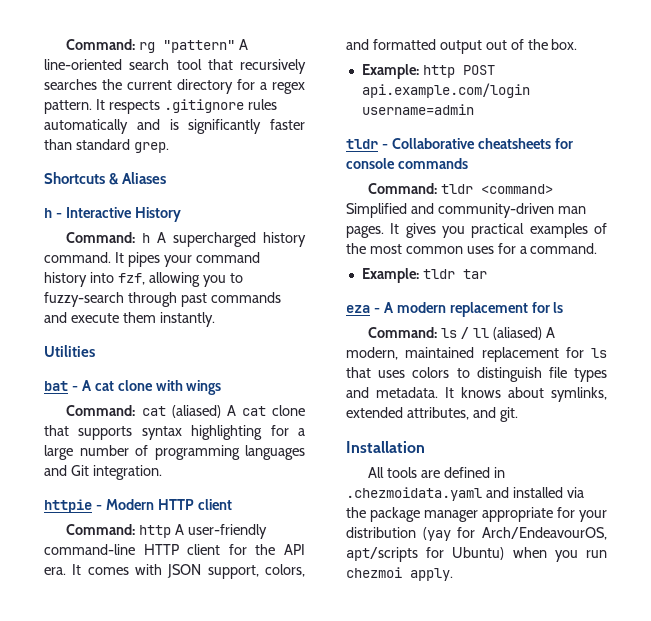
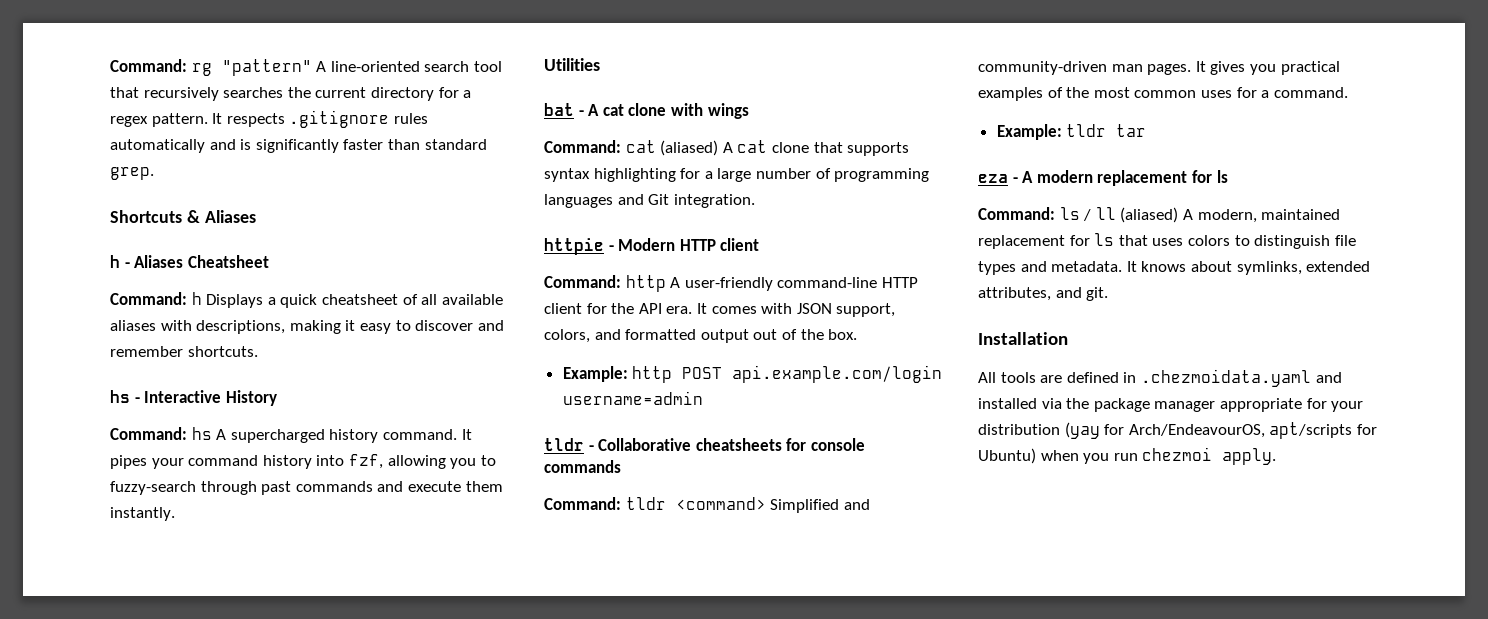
(62, 215) none -> [134,255,269,268] [110,292,503,308] [110,320,504,334] [110,346,258,357] [110,390,140,403] Aliases Cheatsheet // Command: h Displays a quick cheatsheet of all available aliases with descriptions, making it easy to discover and remember shortcuts. // hs -
[142,233,151,243] h -> [191,427,212,440] hs

